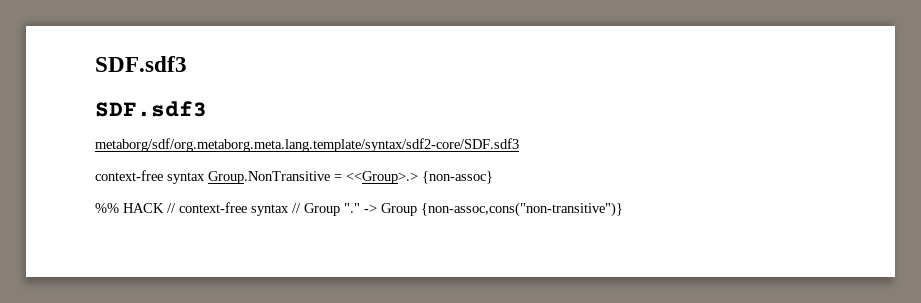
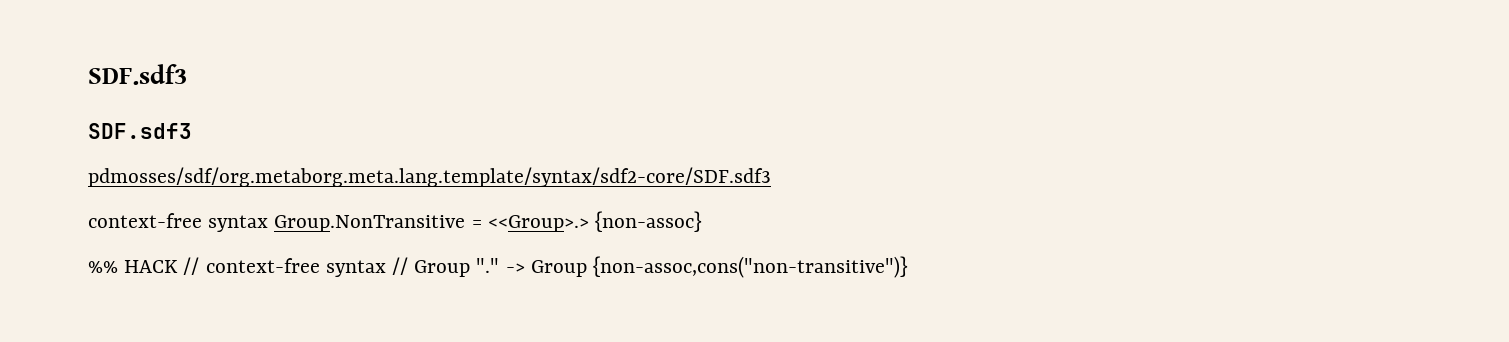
[95,138,519,152] metaborg/sdf/org.metaborg.meta.lang.template/syntax/sdf2-core/SDF.sdf3 -> [88,167,771,187] pdmosses/sdf/org.metaborg.meta.lang.template/syntax/sdf2-core/SDF.sdf3

